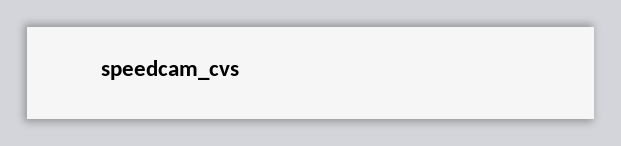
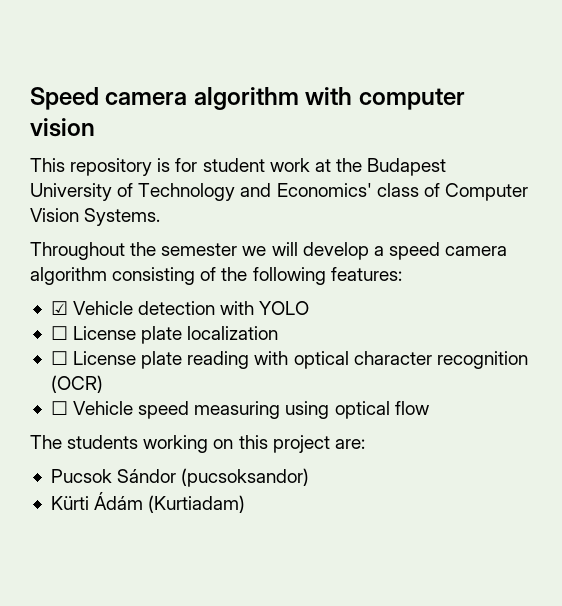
[101,60,239,80] speedcam_cvs -> [30,87,465,110] [30,118,95,137] [30,158,447,176] [30,183,528,201] [30,208,161,226] [30,242,508,260] [30,267,402,285] [50,301,310,315] [50,326,279,344] [50,351,528,369] [50,375,103,393] [50,401,429,419] [30,435,365,453] [50,468,310,487] [50,491,246,513] Speed camera algorithm with computer vision // This repository is for student work at the Budapest University of Technology and Economics' class of Computer Vision Systems. // Throughout the semester we will develop a speed camera algorithm consisting of the following features: // ☑ Vehicle detection with YOLO // ☐ License plate localization // ☐ License plate reading with optical character recognition (OCR) // ☐ Vehicle speed measuring using optical flow // The students working on this project are: // Pucsok Sándor (pucsoksandor) // Kürti Ádám (Kurtiadam)

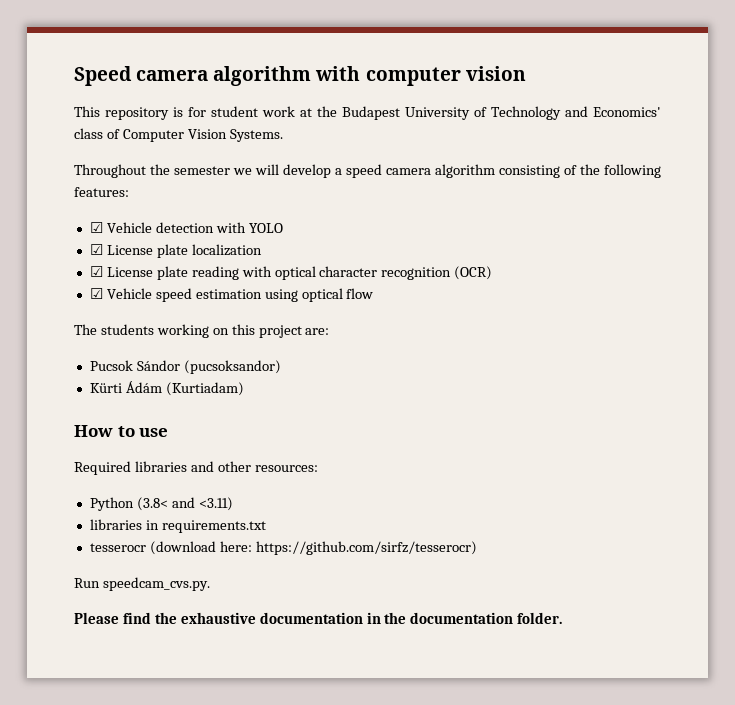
[50,326,68,340] ☐ -> [89,244,103,255] ☑
[50,351,68,365] ☐ -> [89,266,103,277] ☑
[50,401,68,415] ☐ -> [89,288,103,299] ☑
[194,401,281,419] measuring -> [195,289,262,299] estimation
(246, 504) none -> [74,425,169,437] [74,461,318,475] [89,497,233,511] [89,519,266,533] [89,541,477,555] [74,577,210,591] [74,612,563,624] // How to use // Required libraries and other resources: // Python (3.8< and <3.11) // libraries in requirements.txt // tesserocr (download here: https://github.com/sirfz/tesserocr) // Run speedcam_cvs.py. // Please find the exhaustive documentation in the documentation folder.

